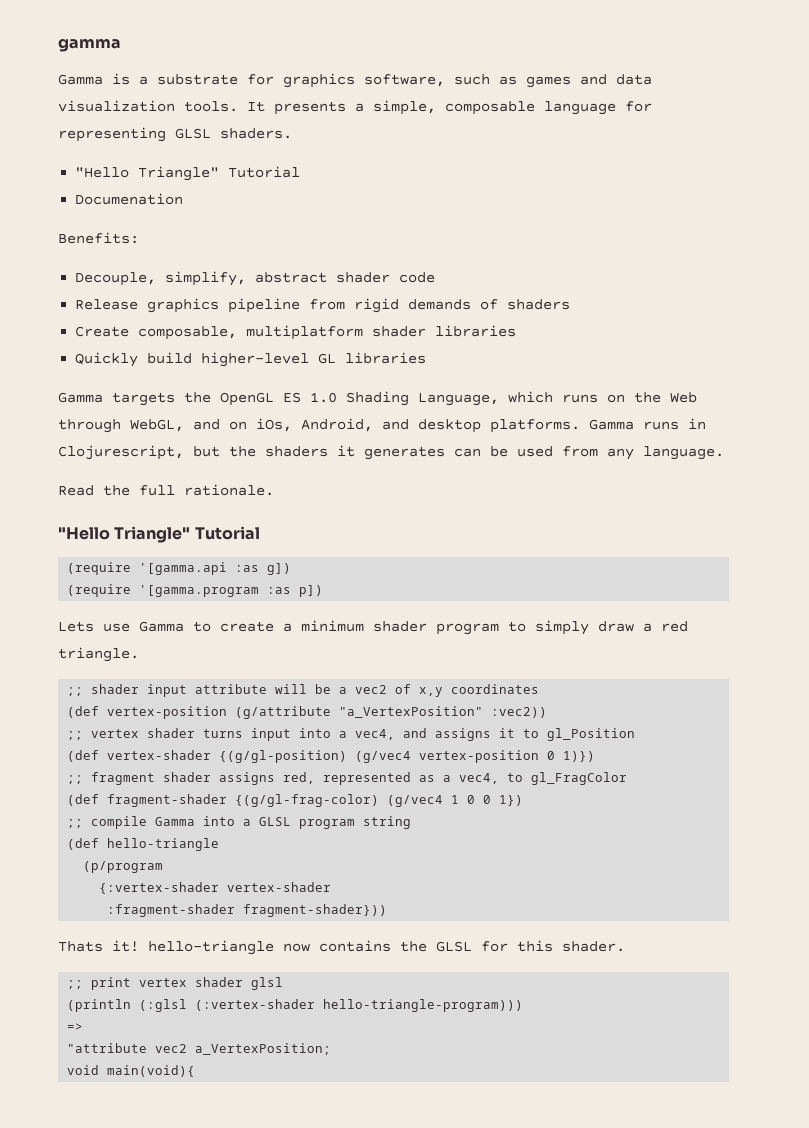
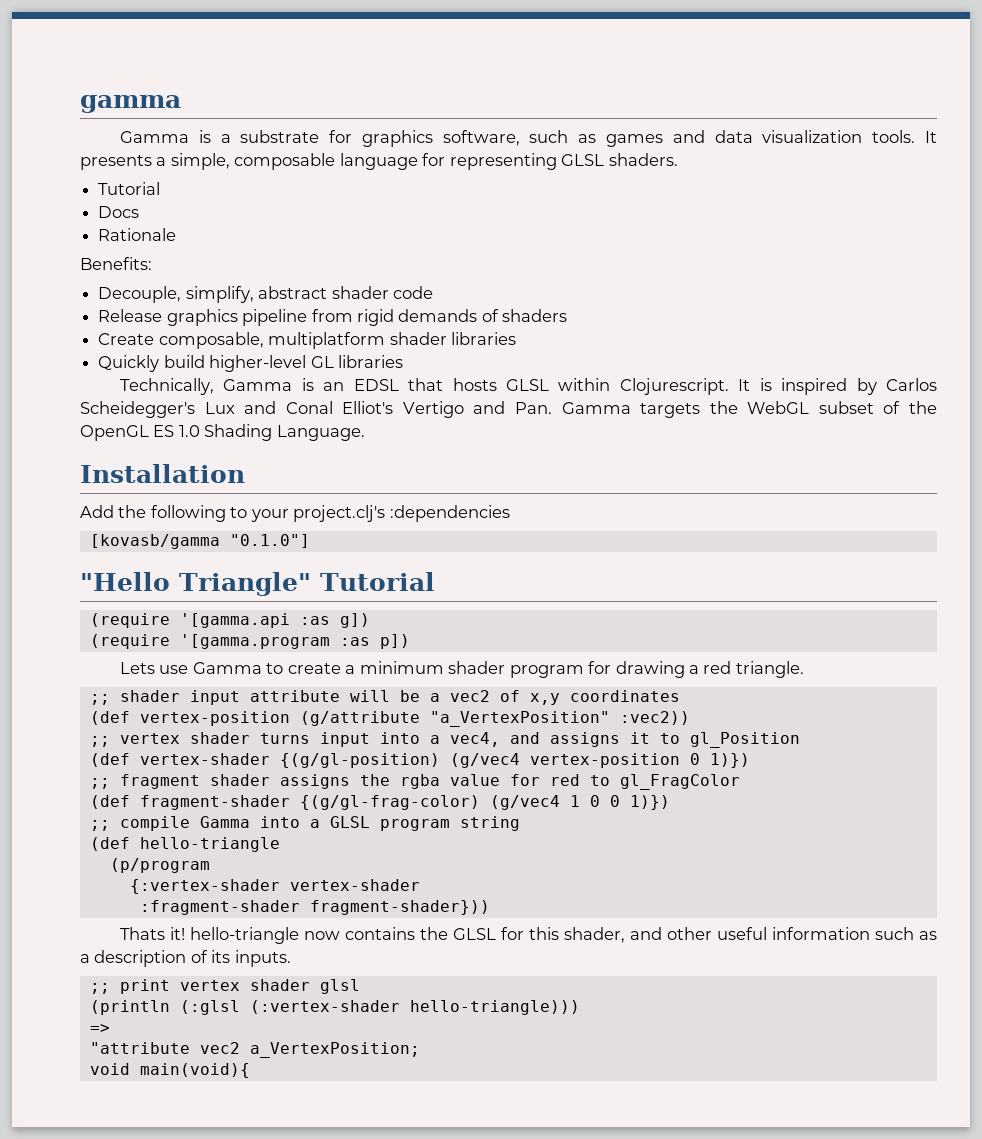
[75,166,301,181] [75,193,184,205] "Hello Triangle" Tutorial // Documenation -> [98,182,161,195] [98,206,140,218] [98,228,177,241] Tutorial // Docs // Rationale
[58,391,697,406] [58,418,706,433] [58,445,724,460] [58,484,274,496] Gamma targets the OpenGL ES 1.0 Shading Language, which runs on the Web through WebGL, and on iOs, Android, and desktop platforms. Gamma runs in Clojurescript, but the shaders it generates can be used from any language. // Read the full rationale. -> [119,378,937,395] [80,401,937,418] [80,424,365,441] [80,464,245,483] [80,505,510,522] [89,534,310,549] Technically, Gamma is an EDSL that hosts GLSL within Clojurescript. It is inspired by Carlos Scheidegger's Lux and Conal Elliot's Vertigo and Pan. Gamma targets the WebGL subset of the OpenGL ES 1.0 Shading Language. // Installation // Add the following to your project.clj's :dependencies // [kovasb/gamma "0.1.0"]
[508,620,634,635] to simply draw -> [588,661,685,678] for drawing
[283,772,500,785] red, represented as a vec4, -> [359,774,580,789] the rgba value for red
[499,795,524,806] 1}) -> [629,795,670,810] 1)})
[562,941,625,952] shader. -> [563,927,938,943] [80,950,291,967] shader, and other useful information such as a description of its inputs.
[323,999,524,1012] hello-triangle-program))) -> [409,1000,580,1015] hello-triangle)))

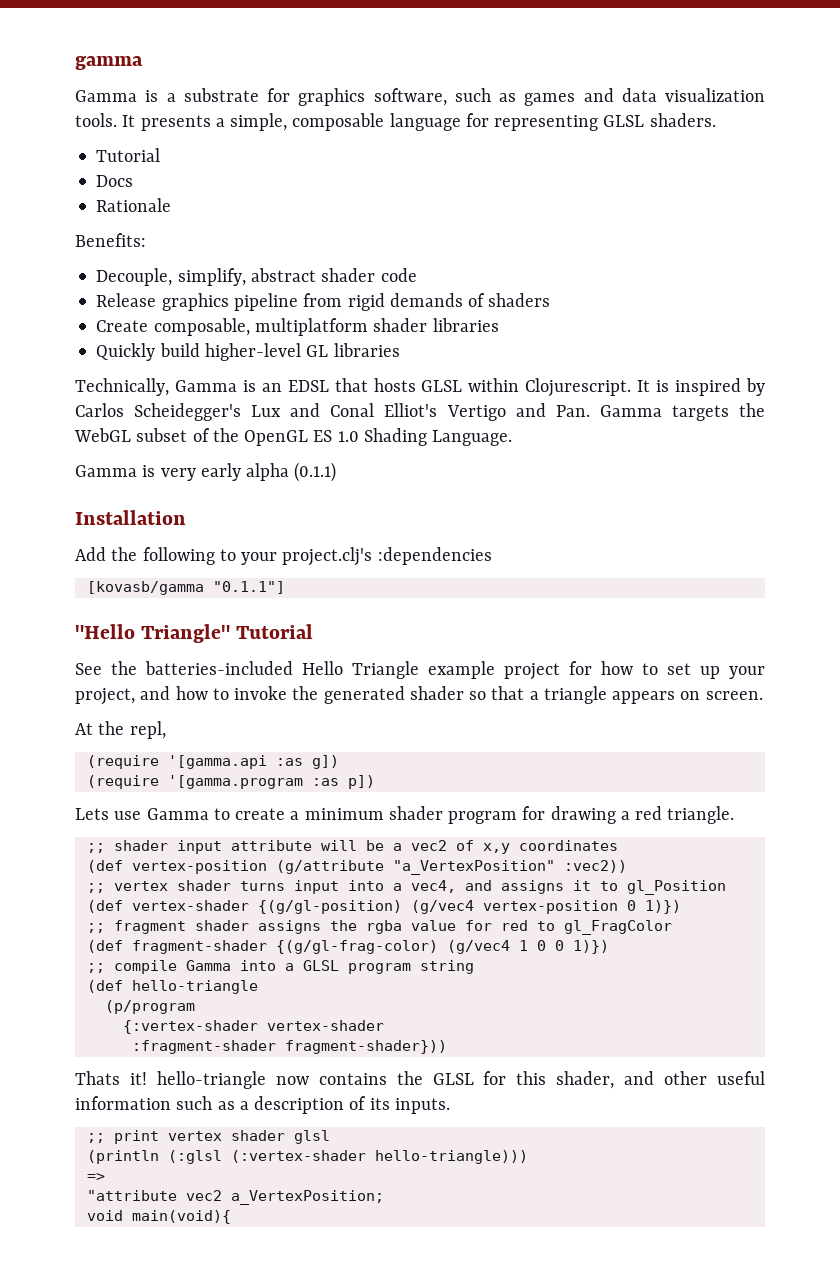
(365, 433) none -> [75,462,337,482] // Gamma is very early alpha (0.1.1)
[229,534,310,548] "0.1.0"] -> [212,581,285,594] "0.1.1"]
(435, 581) none -> [75,661,765,680] [75,686,763,705] [75,721,166,739] // See the batteries-included Hello Triangle example project for how to set up your project, and how to invoke the generated shader so that a triangle appears on screen. // At the repl,

